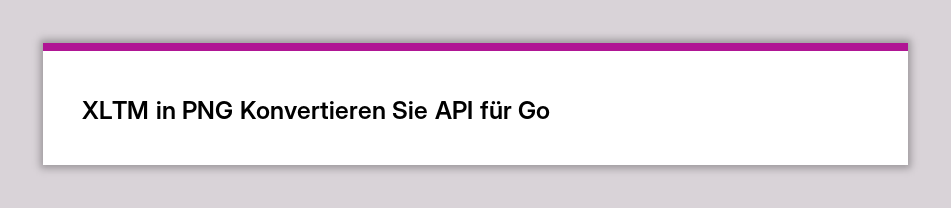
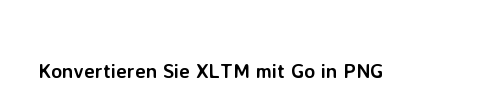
[82,101,551,119] XLTM in PNG Konvertieren Sie API für Go -> [38,64,383,78] Konvertieren Sie XLTM mit Go in PNG

